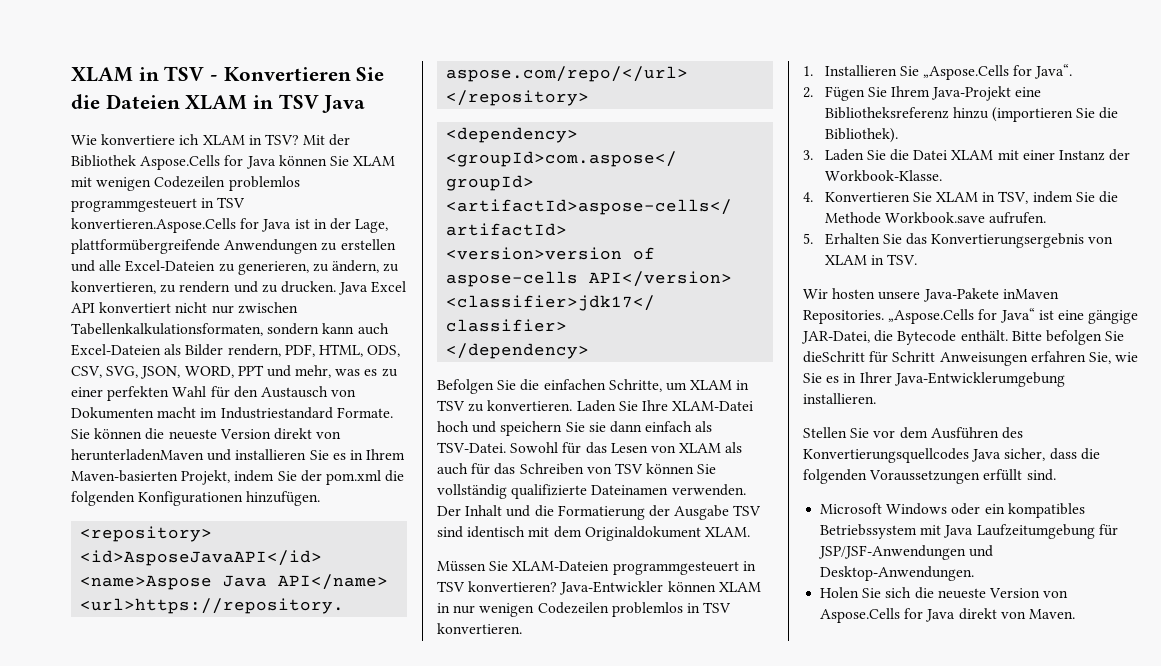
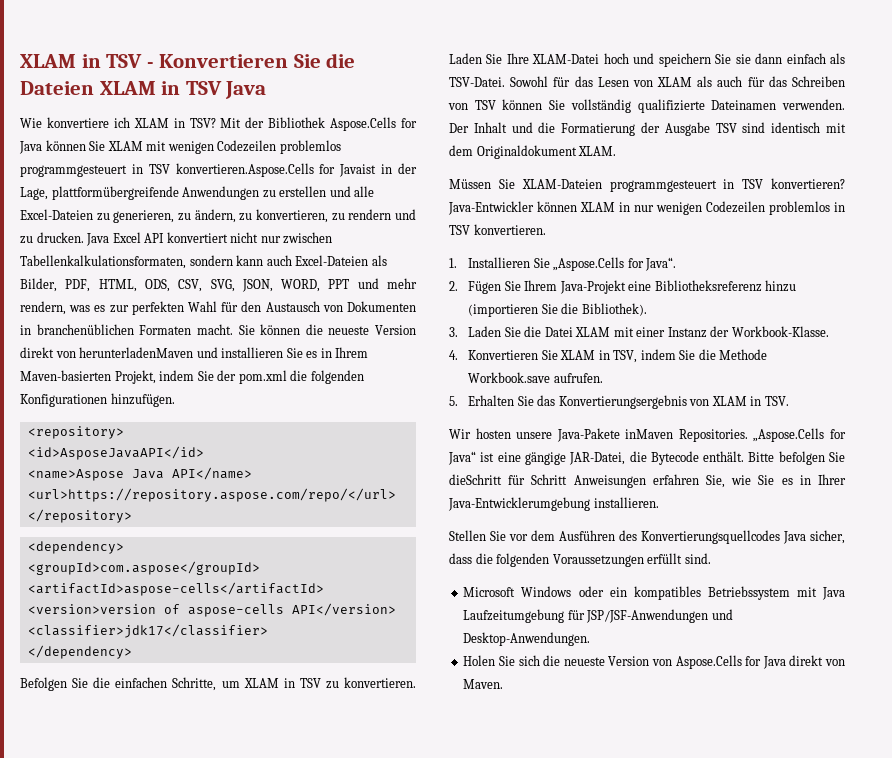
[261,219,310,232] Java ist -> [339,164,377,177] Javaist
[185,344,281,357] Bilder rendern, -> [20,278,57,292] Bilder,
[295,365,398,378] [71,387,103,397] mehr, was es zu einer -> [387,278,418,289] [20,301,129,315] mehr rendern, was es zur
[157,407,393,419] macht im Industriestandard Formate. -> [20,324,233,335] in branchenüblichen Formaten macht.

